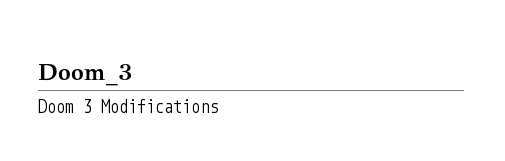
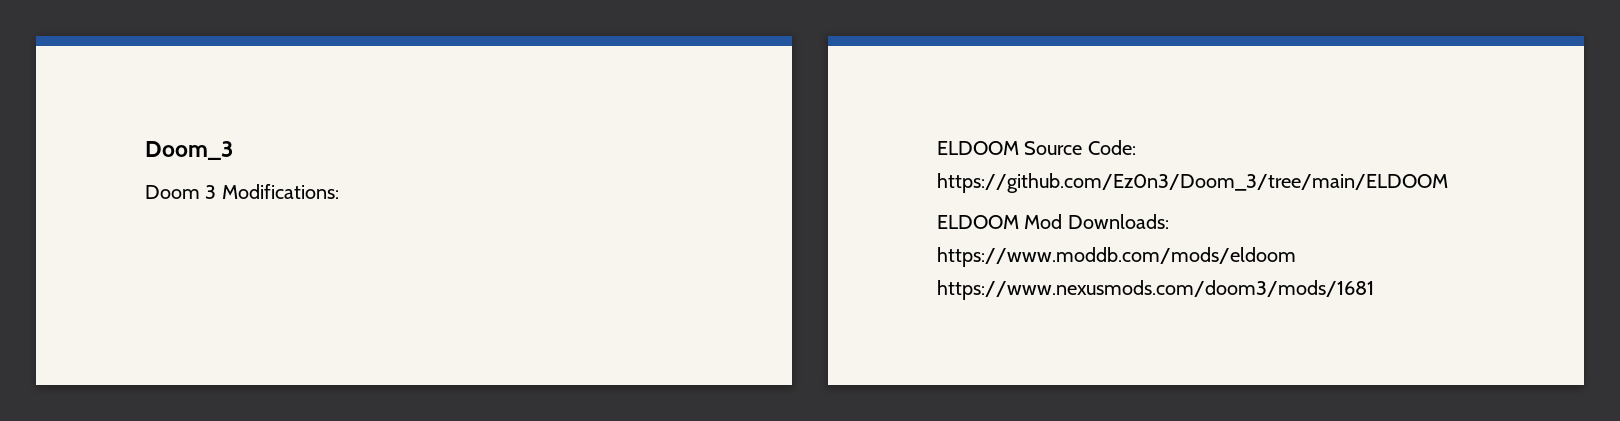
[101,99,218,113] Modifications -> [221,184,339,199] [937,140,1136,155] [937,173,1448,193] [937,214,1169,229] [937,247,1296,267] [937,280,1374,300] Modifications: // ELDOOM Source Code: // https://github.com/Ez0n3/Doom_3/tree/main/ELDOOM // ELDOOM Mod Downloads: // https://www.moddb.com/mods/eldoom // https://www.nexusmods.com/doom3/mods/1681

